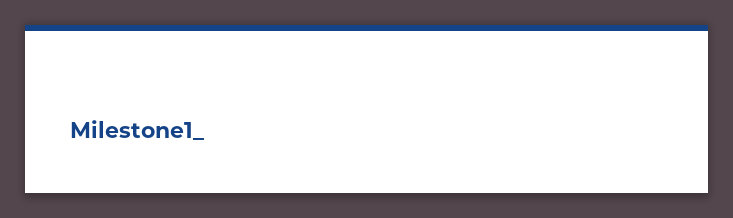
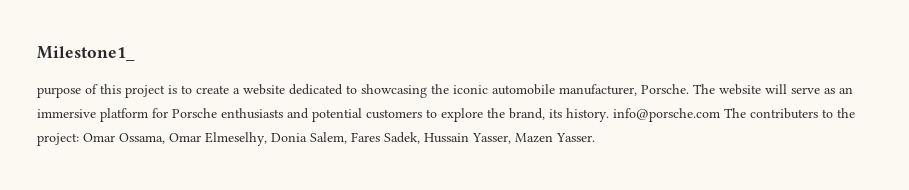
(204, 130) none -> [37,84,853,98] [37,108,855,122] [37,132,595,146] // purpose of this project is to create a website dedicated to showcasing the iconic automobile manufacturer, Porsche. The website will serve as an immersive platform for Porsche enthusiasts and potential customers to explore the brand, its history. info@porsche.com The contributers to the project: Omar Ossama, Omar Elmeselhy, Donia Salem, Fares Sadek, Hussain Yasser, Mazen Yasser.

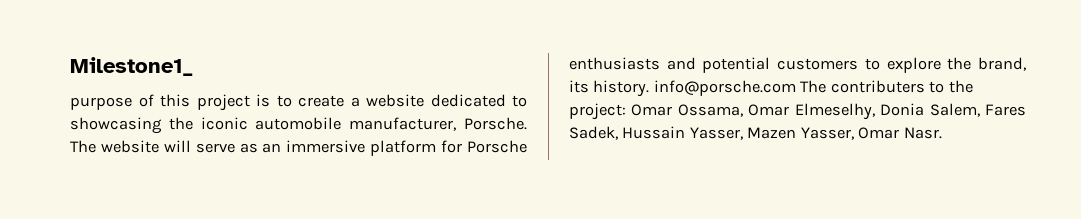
[556,133,595,142] Yasser. -> [800,127,942,140] Yasser, Omar Nasr.

